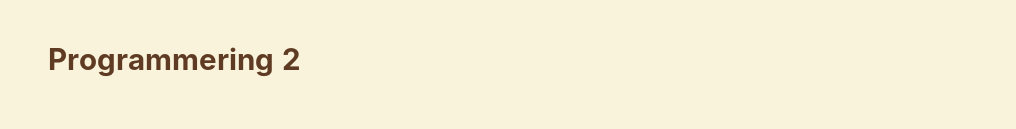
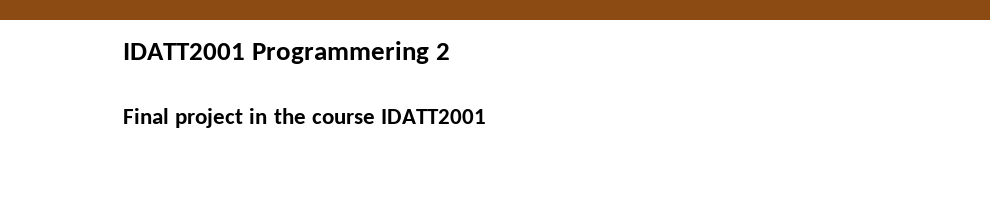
(48, 62) none -> [123,43,245,60] IDATT2001
(301, 59) none -> [123,108,487,128] // Final project in the course IDATT2001

